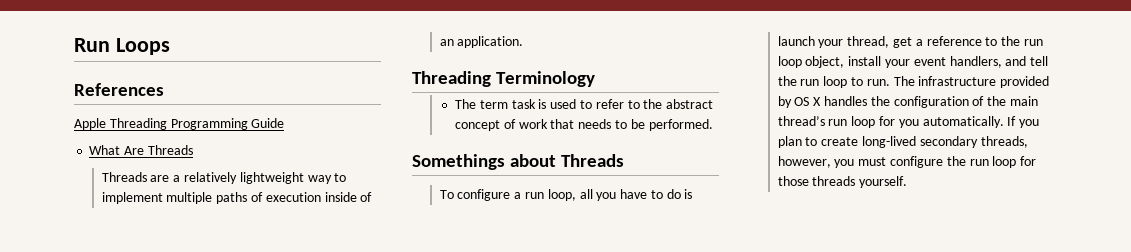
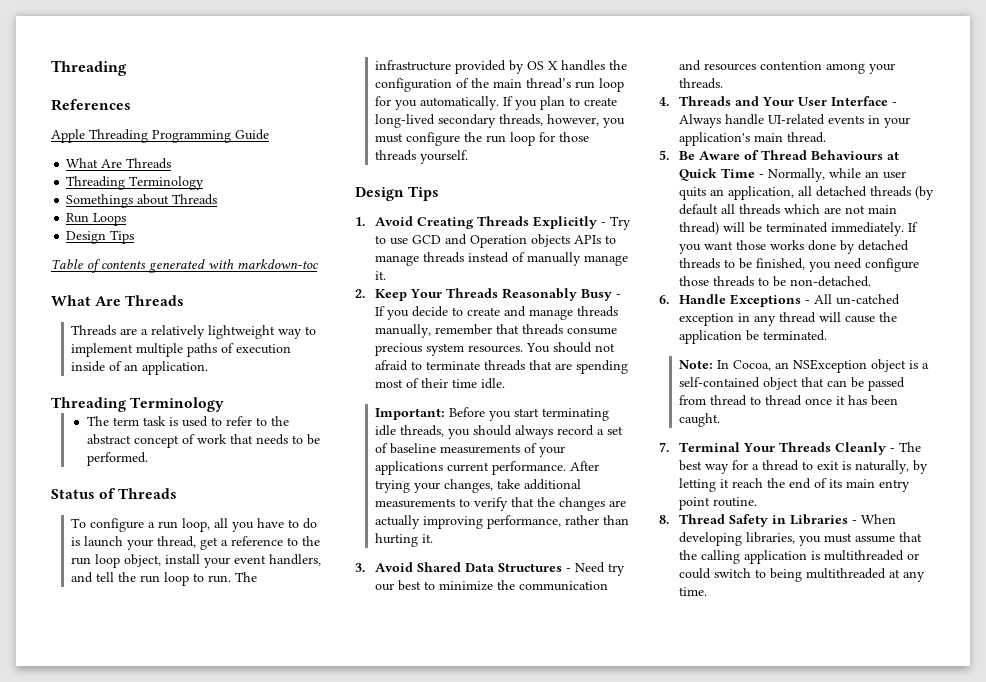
[74,38,170,55] Run Loops -> [51,60,127,76] Threading
(193, 150) none -> [66,176,205,190] [66,194,218,208] [66,213,127,226] [66,230,135,244] [51,259,318,273] [51,295,185,306] // Threading Terminology // Somethings about Threads // Run Loops // Design Tips // Table of contents generated with markdown-toc // What Are Threads
[412,154,557,170] Somethings about -> [51,488,116,499] Status of
(908, 182) none -> [355,186,440,201] [355,216,632,230] [375,234,617,248] [375,252,629,266] [375,271,387,280] [355,288,622,301] [375,306,619,320] [375,324,618,338] [375,342,616,356] [375,360,629,374] [375,378,506,389] [375,407,610,421] [375,425,624,439] [375,443,566,457] [375,461,600,475] [375,479,582,493] [375,497,627,511] [375,515,630,529] [375,533,434,547] [355,562,626,576] [375,580,609,591] [679,60,896,74] [679,78,724,89] [659,96,898,106] [679,114,911,128] [679,132,827,146] [659,150,900,160] [679,168,907,182] [679,186,935,200] [679,204,898,215] [679,222,919,236] [679,240,910,254] [679,258,920,272] [679,276,872,287] [659,294,901,307] [679,312,898,326] [679,330,828,344] [679,359,930,373] [679,377,906,391] [679,395,899,406] [679,413,721,427] [659,442,922,455] [679,460,929,474] [679,478,911,492] [679,497,758,510] [659,514,897,527] [679,532,923,546] [679,550,920,564] [679,568,926,582] [679,587,708,596] // Design Tips // 1. Avoid Creating Threads Explicitly - Try to use GCD and Operation objects APIs to manage threads instead of manually manage it. // 2. Keep Your Threads Reasonably Busy - If you decide to create and manage threads manually, remember that threads consume precious system resources. You should not afraid to terminate threads that are spending most of their time idle. // Important: Before you start terminating idle threads, you should always record a set of baseline measurements of your applications current performance. After trying your changes, take additional measurements to verify that the changes are actually improving performance, rather than hurting it. // 3. Avoid Shared Data Structures - Need try our best to minimize the communication and resources contention among your threads. // 4. Threads and Your User Interface - Always handle UI-related events in your application's main thread. // 5. Be Aware of Thread Behaviours at Quick Time - Normally, while an user quits an application, all detached threads (by default all threads which are not main thread) will be terminated immediately. If you want those works done by detached threads to be finished, you need configure those threads to be non-detached. // 6. Handle Exceptions - All un-catched exception in any thread will cause the application be terminated. // Note: In Cocoa, an NSException object is a self-contained object that can be passed from thread to thread once it has been caught. // 7. Terminal Your Threads Cleanly - The best way for a thread to exit is naturally, by letting it reach the end of its main entry point routine. // 8. Thread Safety in Libraries - When developing libraries, you must assume that the calling application is multithreaded or could switch to being multithreaded at any time.

